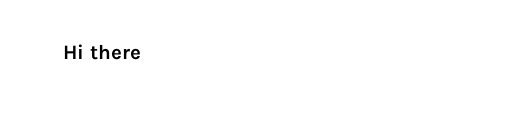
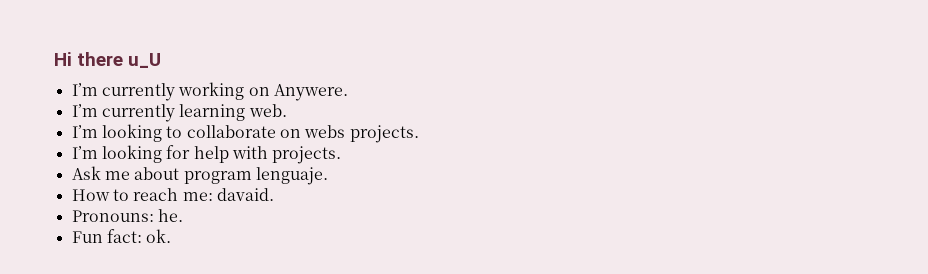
(141, 52) none -> [128,53,162,68] [71,82,348,101] [71,104,287,122] [71,124,419,143] [71,145,342,164] [71,166,328,185] [71,188,274,201] [71,209,183,222] [71,229,172,243] u_U // I’m currently working on Anywere. // I’m currently learning web. // I’m looking to collaborate on webs projects. // I’m looking for help with projects. // Ask me about program lenguaje. // How to reach me: davaid. // Pronouns: he. // Fun fact: ok.

